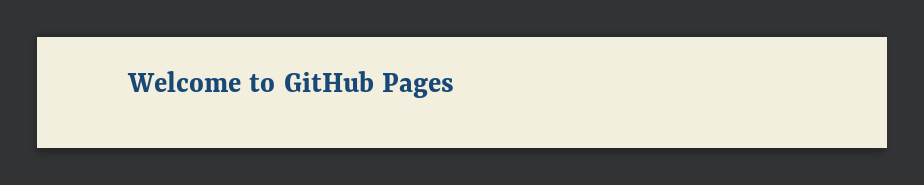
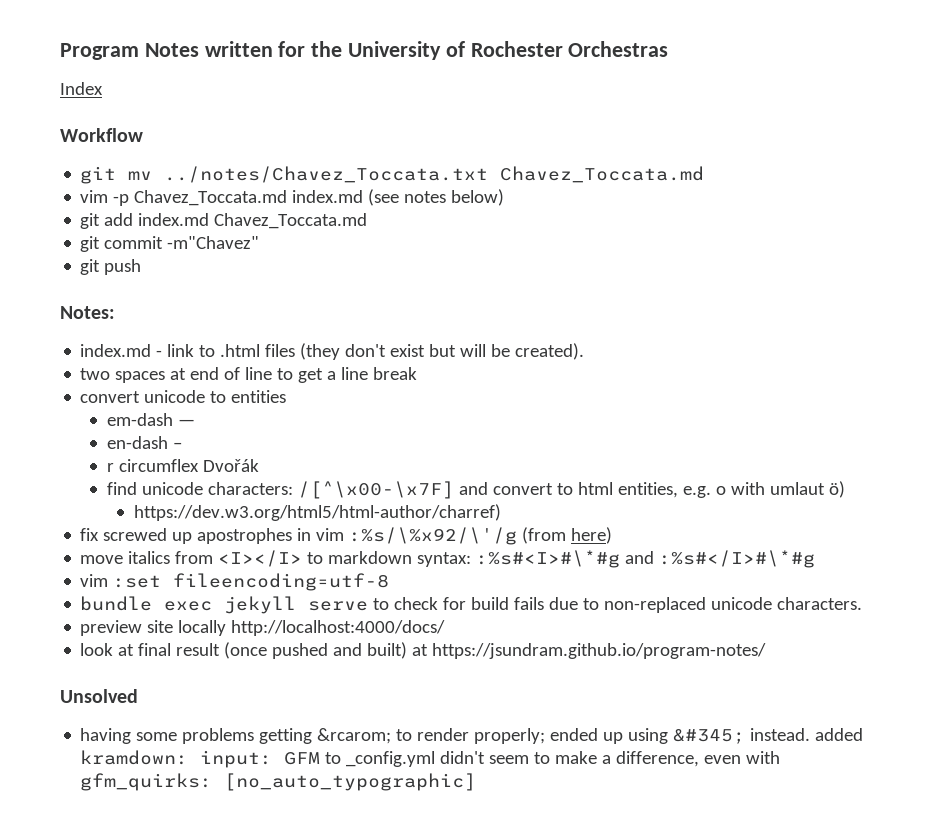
[127,71,455,98] Welcome to GitHub Pages -> [60,41,669,60] [60,82,103,95] [60,128,143,142] [80,166,705,184] [80,189,505,206] [80,213,368,229] [80,236,260,252] [80,259,142,275] [60,306,115,319] [80,343,585,360] [80,367,418,383] [80,390,287,403] [107,413,196,426] [107,436,183,449] [107,459,260,472] [107,481,846,499] [133,504,501,521] [80,527,613,545] [80,550,816,568] [80,573,390,591] [80,596,863,614] [80,620,446,636] [80,642,767,659] [60,689,138,703] [80,728,864,744] [80,750,781,768] [80,773,477,791] Program Notes written for the University of Rochester Orchestras // Index // Workflow // git mv ../notes/Chavez_Toccata.txt Chavez_Toccata.md // vim -p Chavez_Toccata.md index.md (see notes below) // git add index.md Chavez_Toccata.md // git commit -m"Chavez" // git push // Notes: // index.md - link to .html files (they don't exist but will be created). // two spaces at end of line to get a line break // convert unicode to entities // em-dash — // en-dash – // r circumflex Dvořák // find unicode characters: /[^\x00-\x7F] and convert to html entities, e.g. o with umlaut ö) // https://dev.w3.org/html5/html-author/charref) // fix screwed up apostrophes in vim :%s/\%x92/\'/g (from here) // move italics from <I></I> to markdown syntax: :%s#<I>#\*#g and :%s#</I>#\*#g // vim :set fileencoding=utf-8 // bundle exec jekyll serve to check for build fails due to non-replaced unicode characters. // preview site locally http://localhost:4000/docs/ // look at final result (once pushed and built) at https://jsundram.github.io/program-notes/ // Unsolved // having some problems getting &rcarom; to render properly; ended up using &#345; instead. added kramdown: input: GFM to _config.yml didn't seem to make a difference, even with gfm_quirks: [no_auto_typographic]

